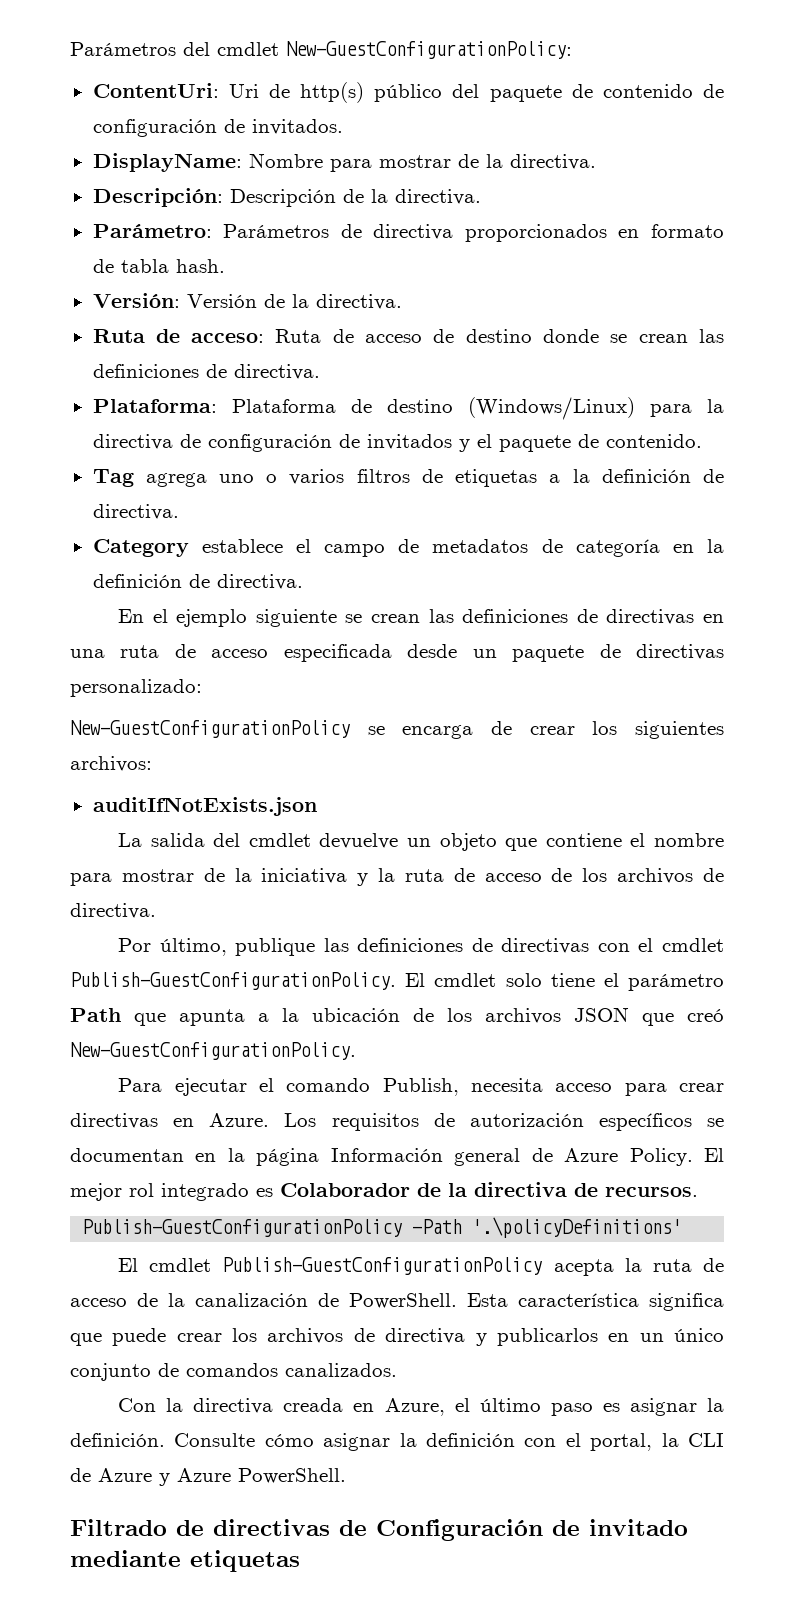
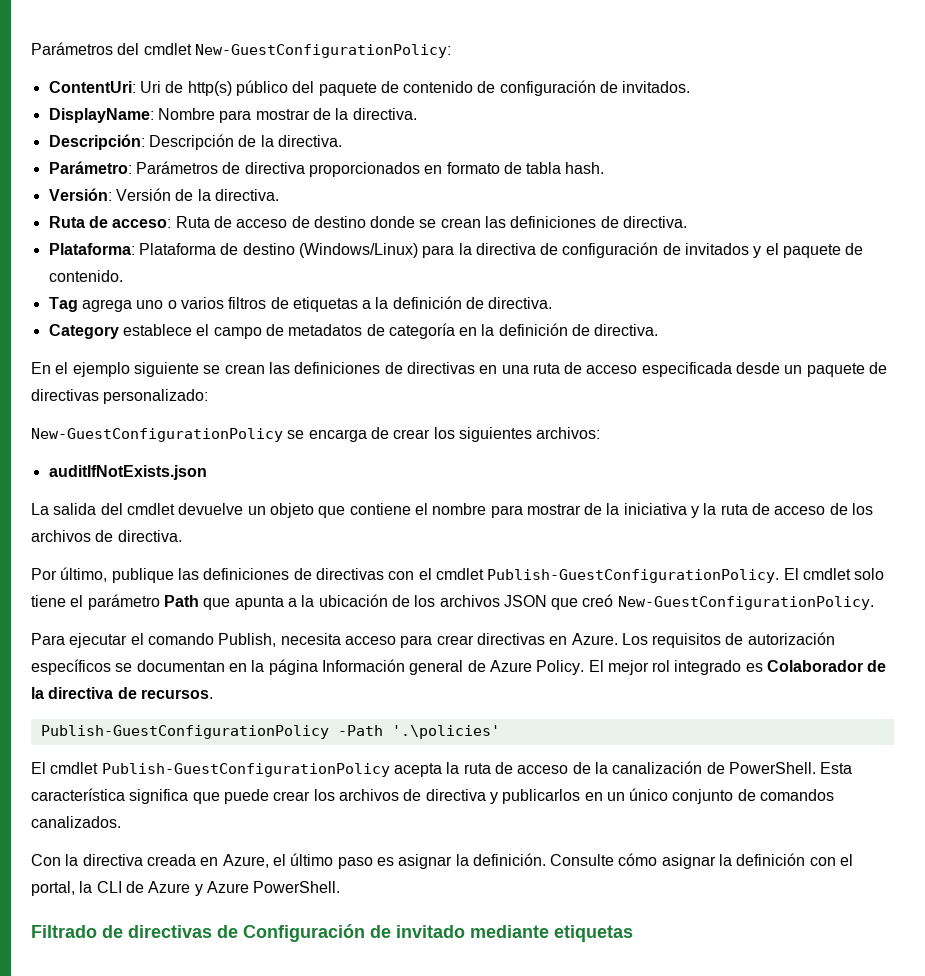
[472,1217,683,1238] '.\policyDefinitions' -> [391,725,500,739] '.\policies'

